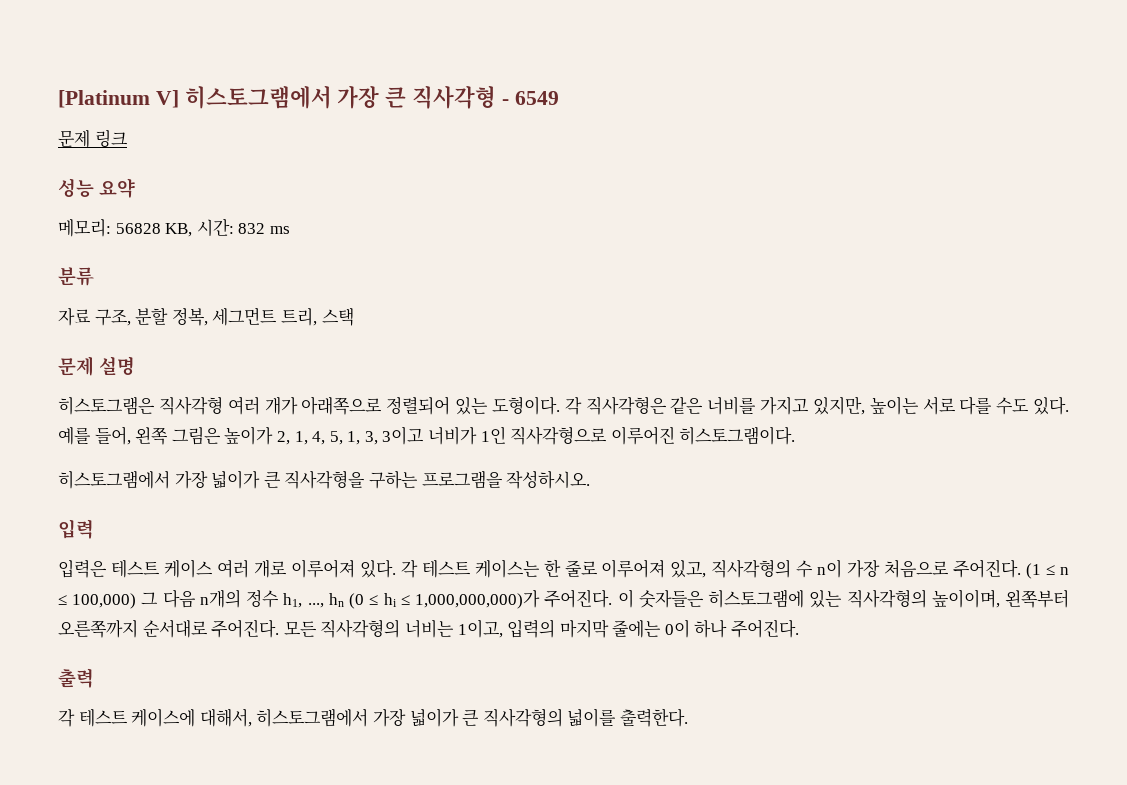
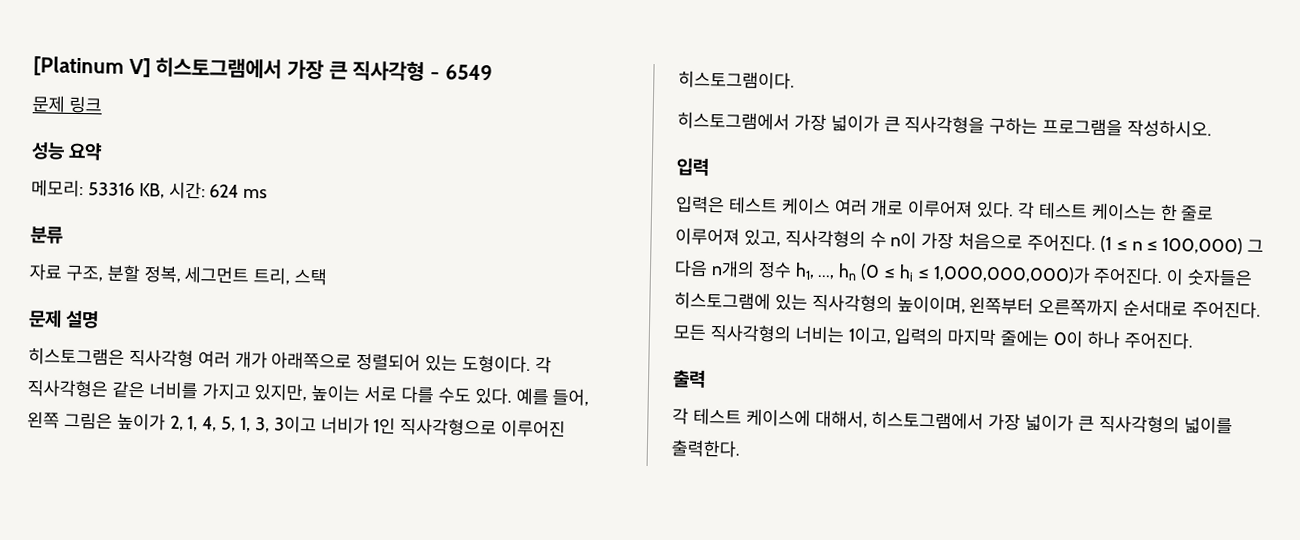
[115,223,161,234] 56828 -> [87,182,135,196] 53316
[238,223,266,234] 832 -> [209,184,240,198] 624

